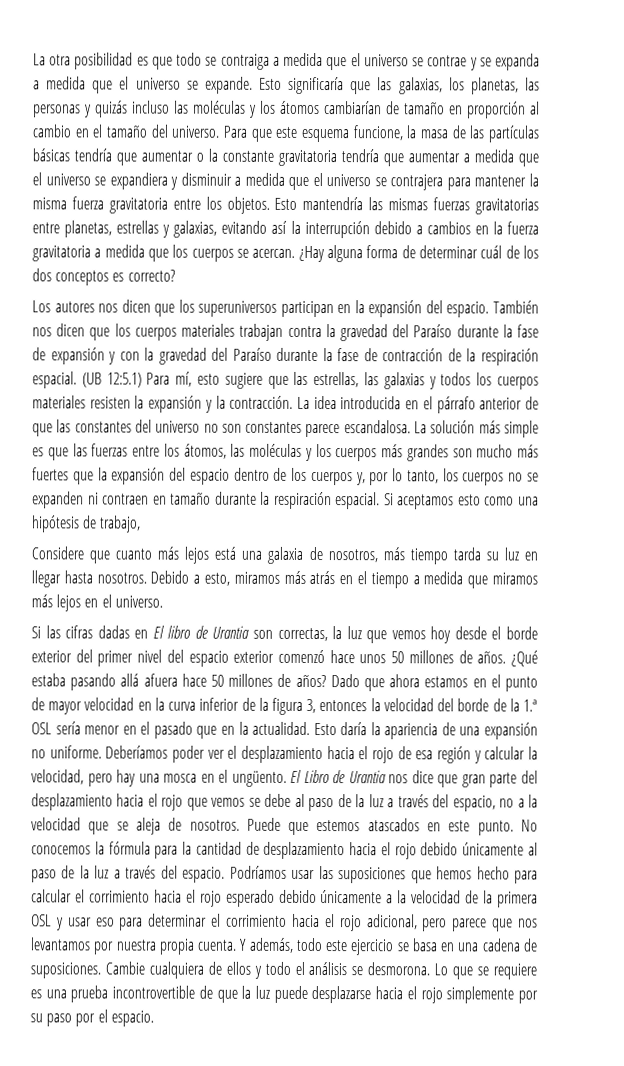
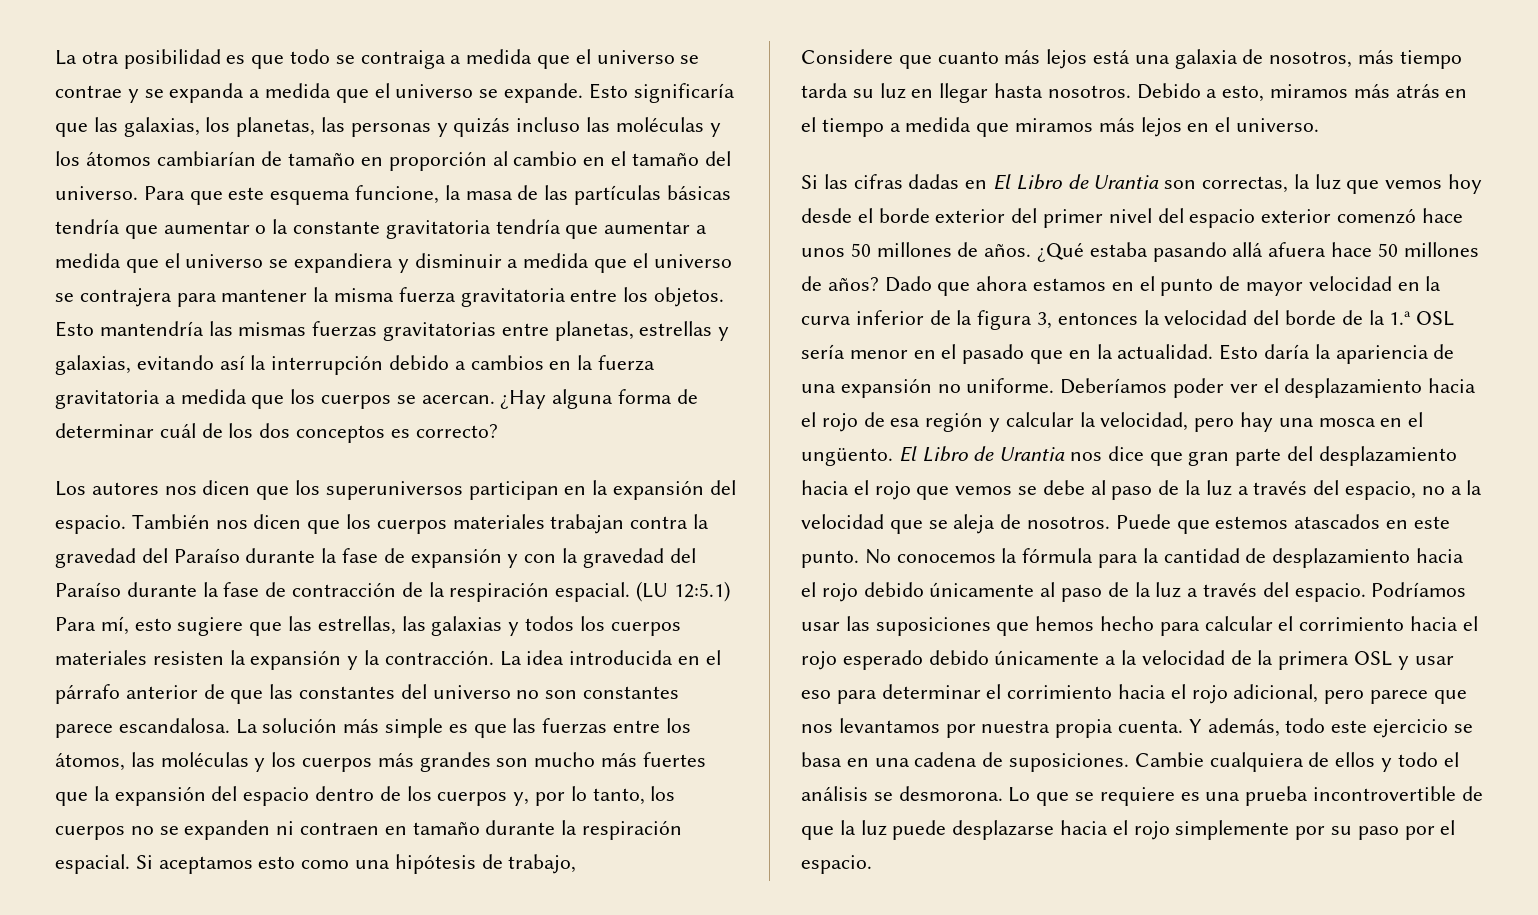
[81,372,102,388] (UB -> [636,581,669,602] (LU
[167,625,192,639] libro -> [1015,174,1062,190] Libro

